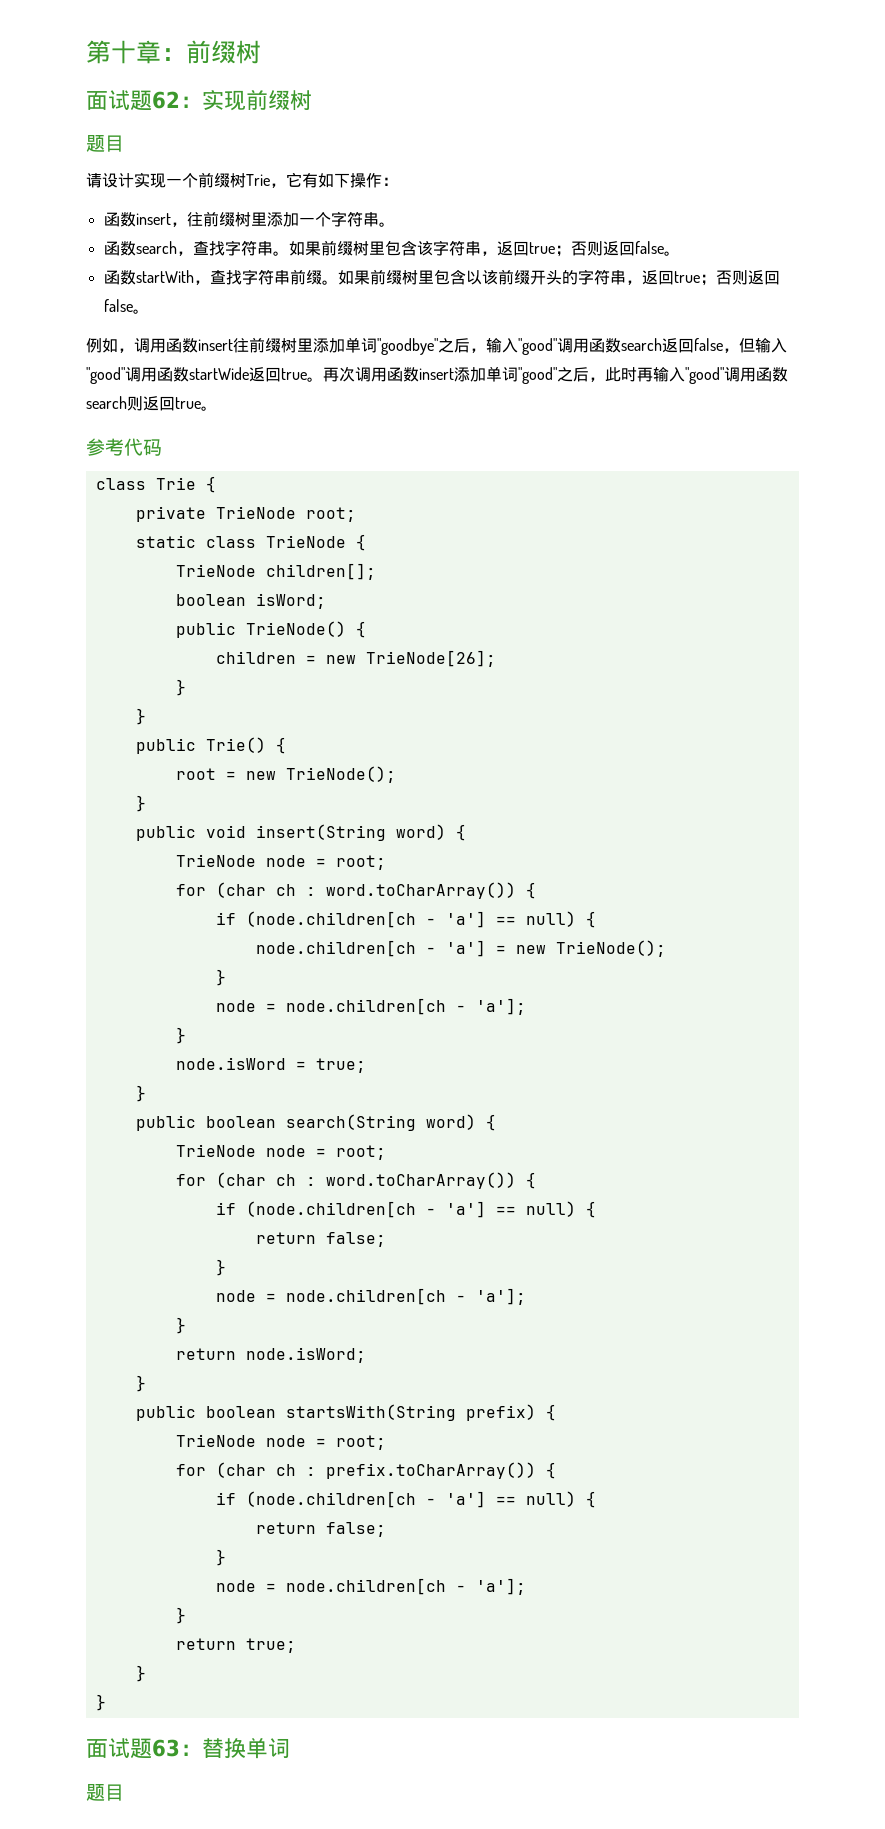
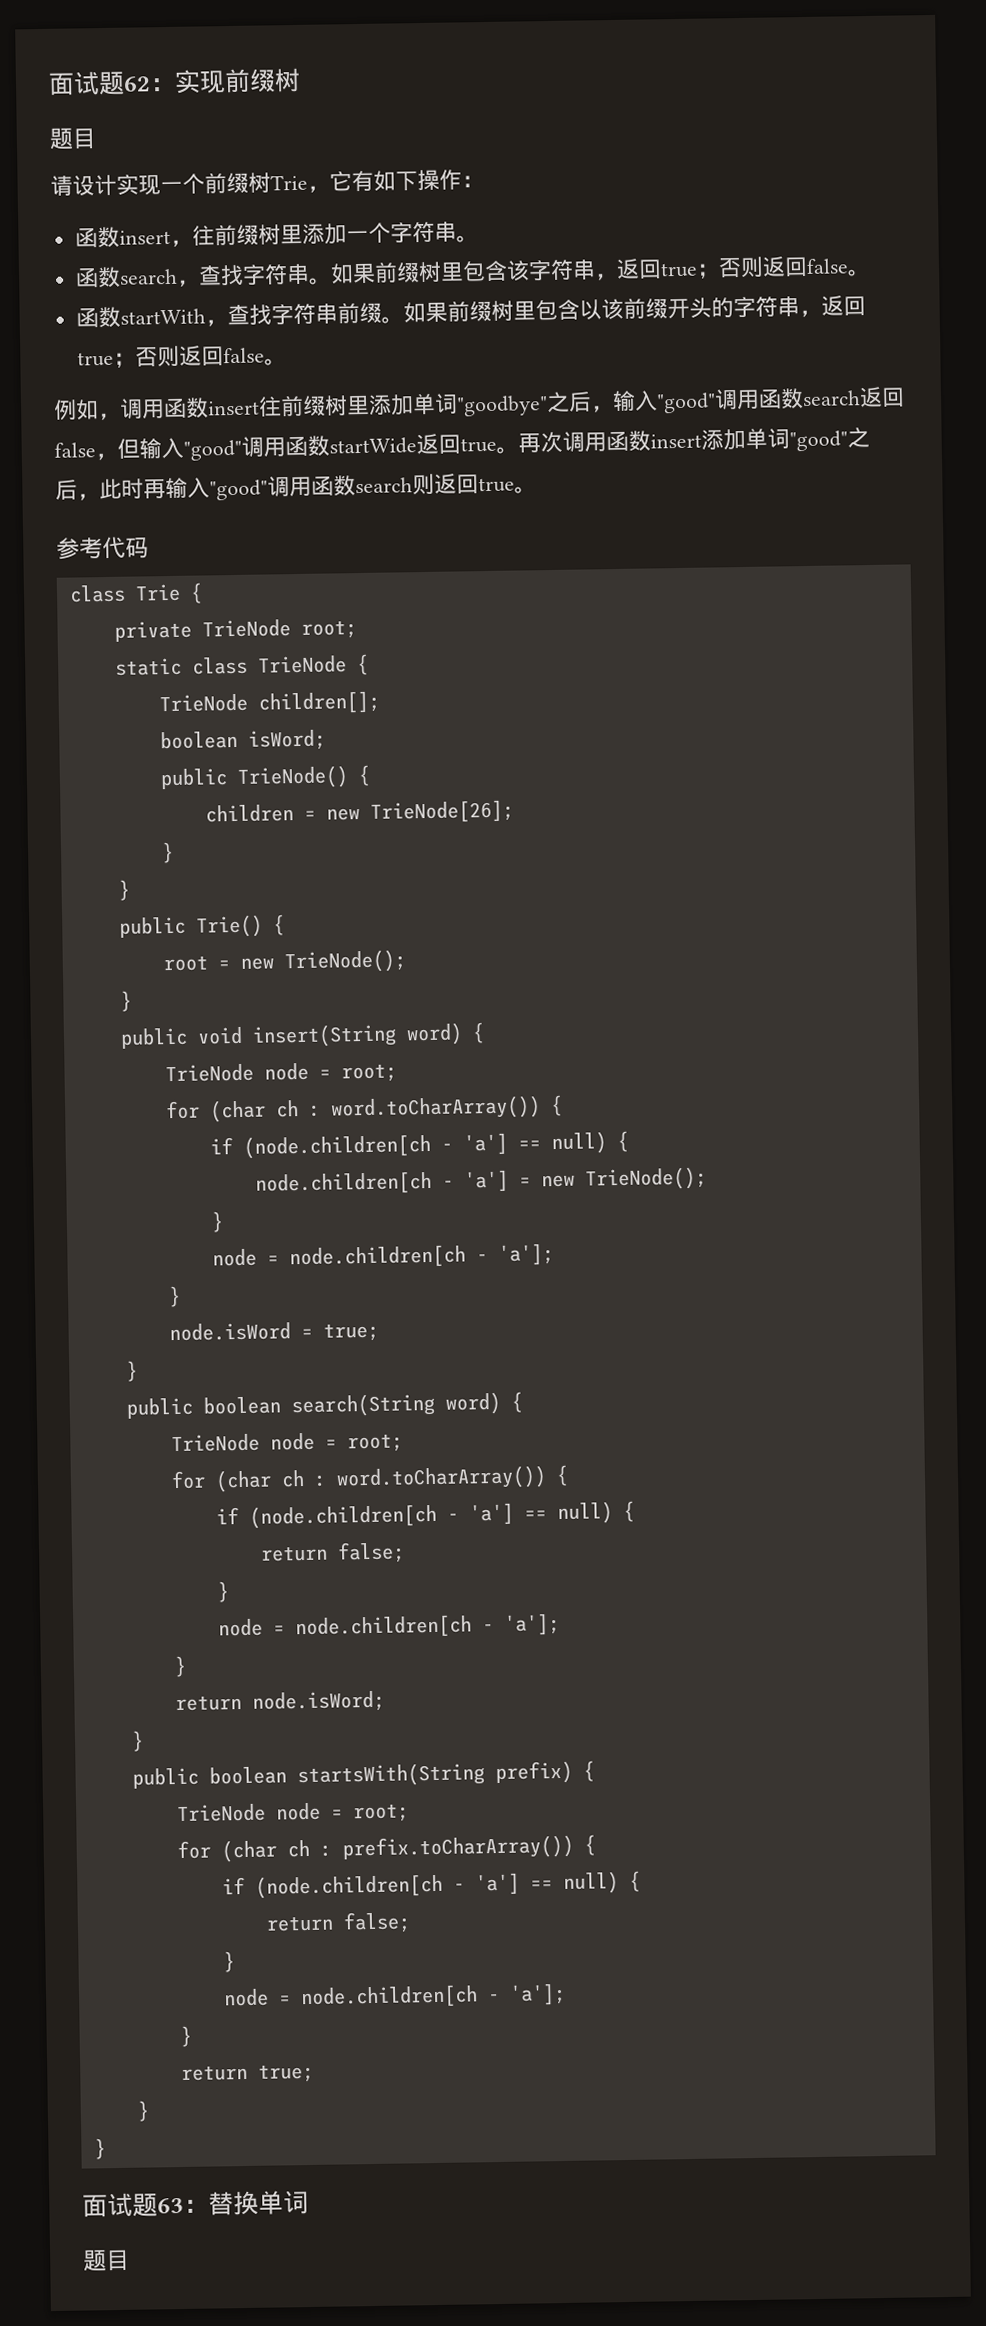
[86,40,261,64] 第十章：前缀树 // -> (48, 84) none

